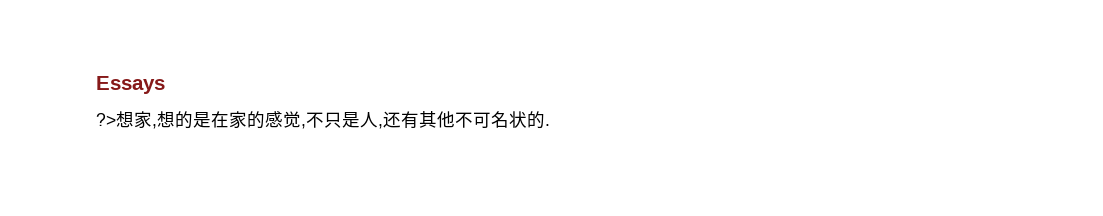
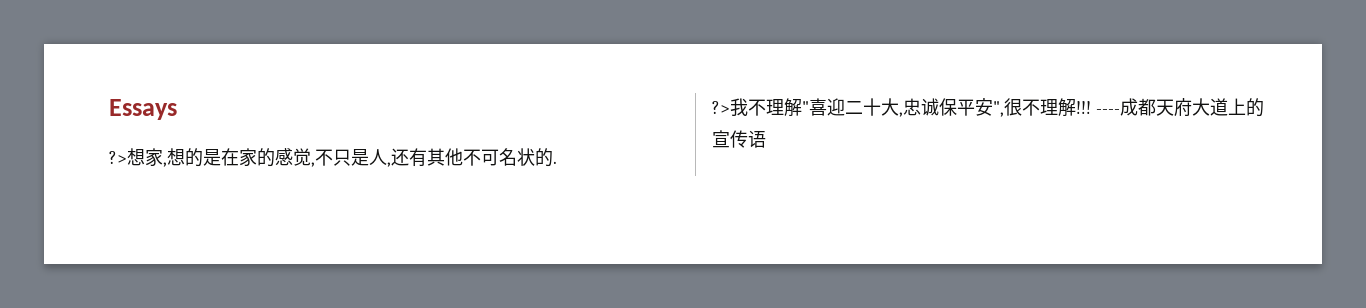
(550, 125) none -> [712,98,1264,117] [712,130,766,148] // ?>我不理解"喜迎二十大,忠诚保平安",很不理解!!! ----成都天府大道上的宣传语

